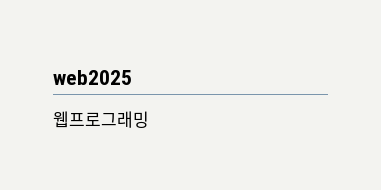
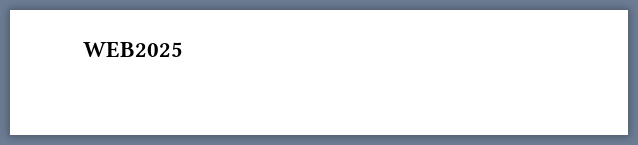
[53,70,132,85] [53,111,149,128] web2025 // 웹프로그래밍 -> [83,41,183,58] WEB2025

